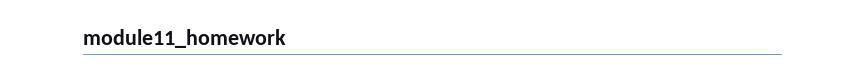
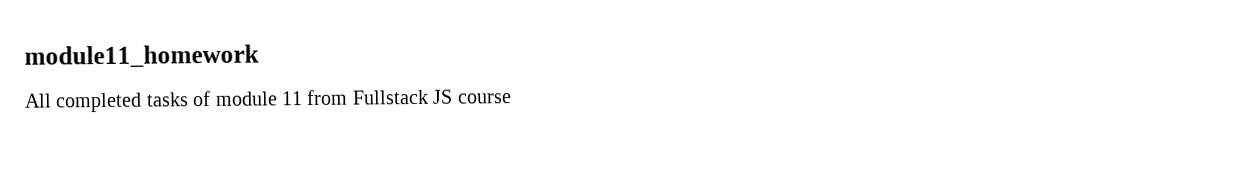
(286, 38) none -> [24,89,512,113] // All completed tasks of module 11 from Fullstack JS course

